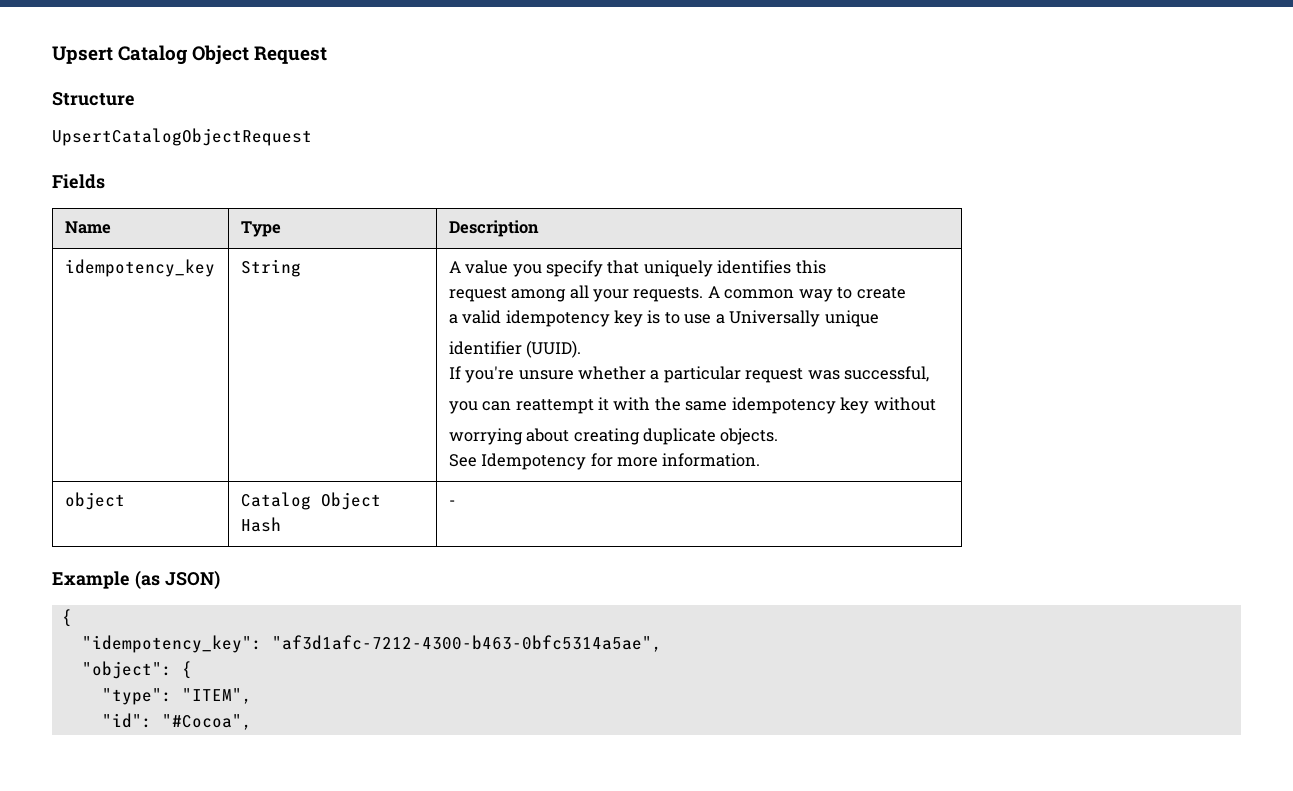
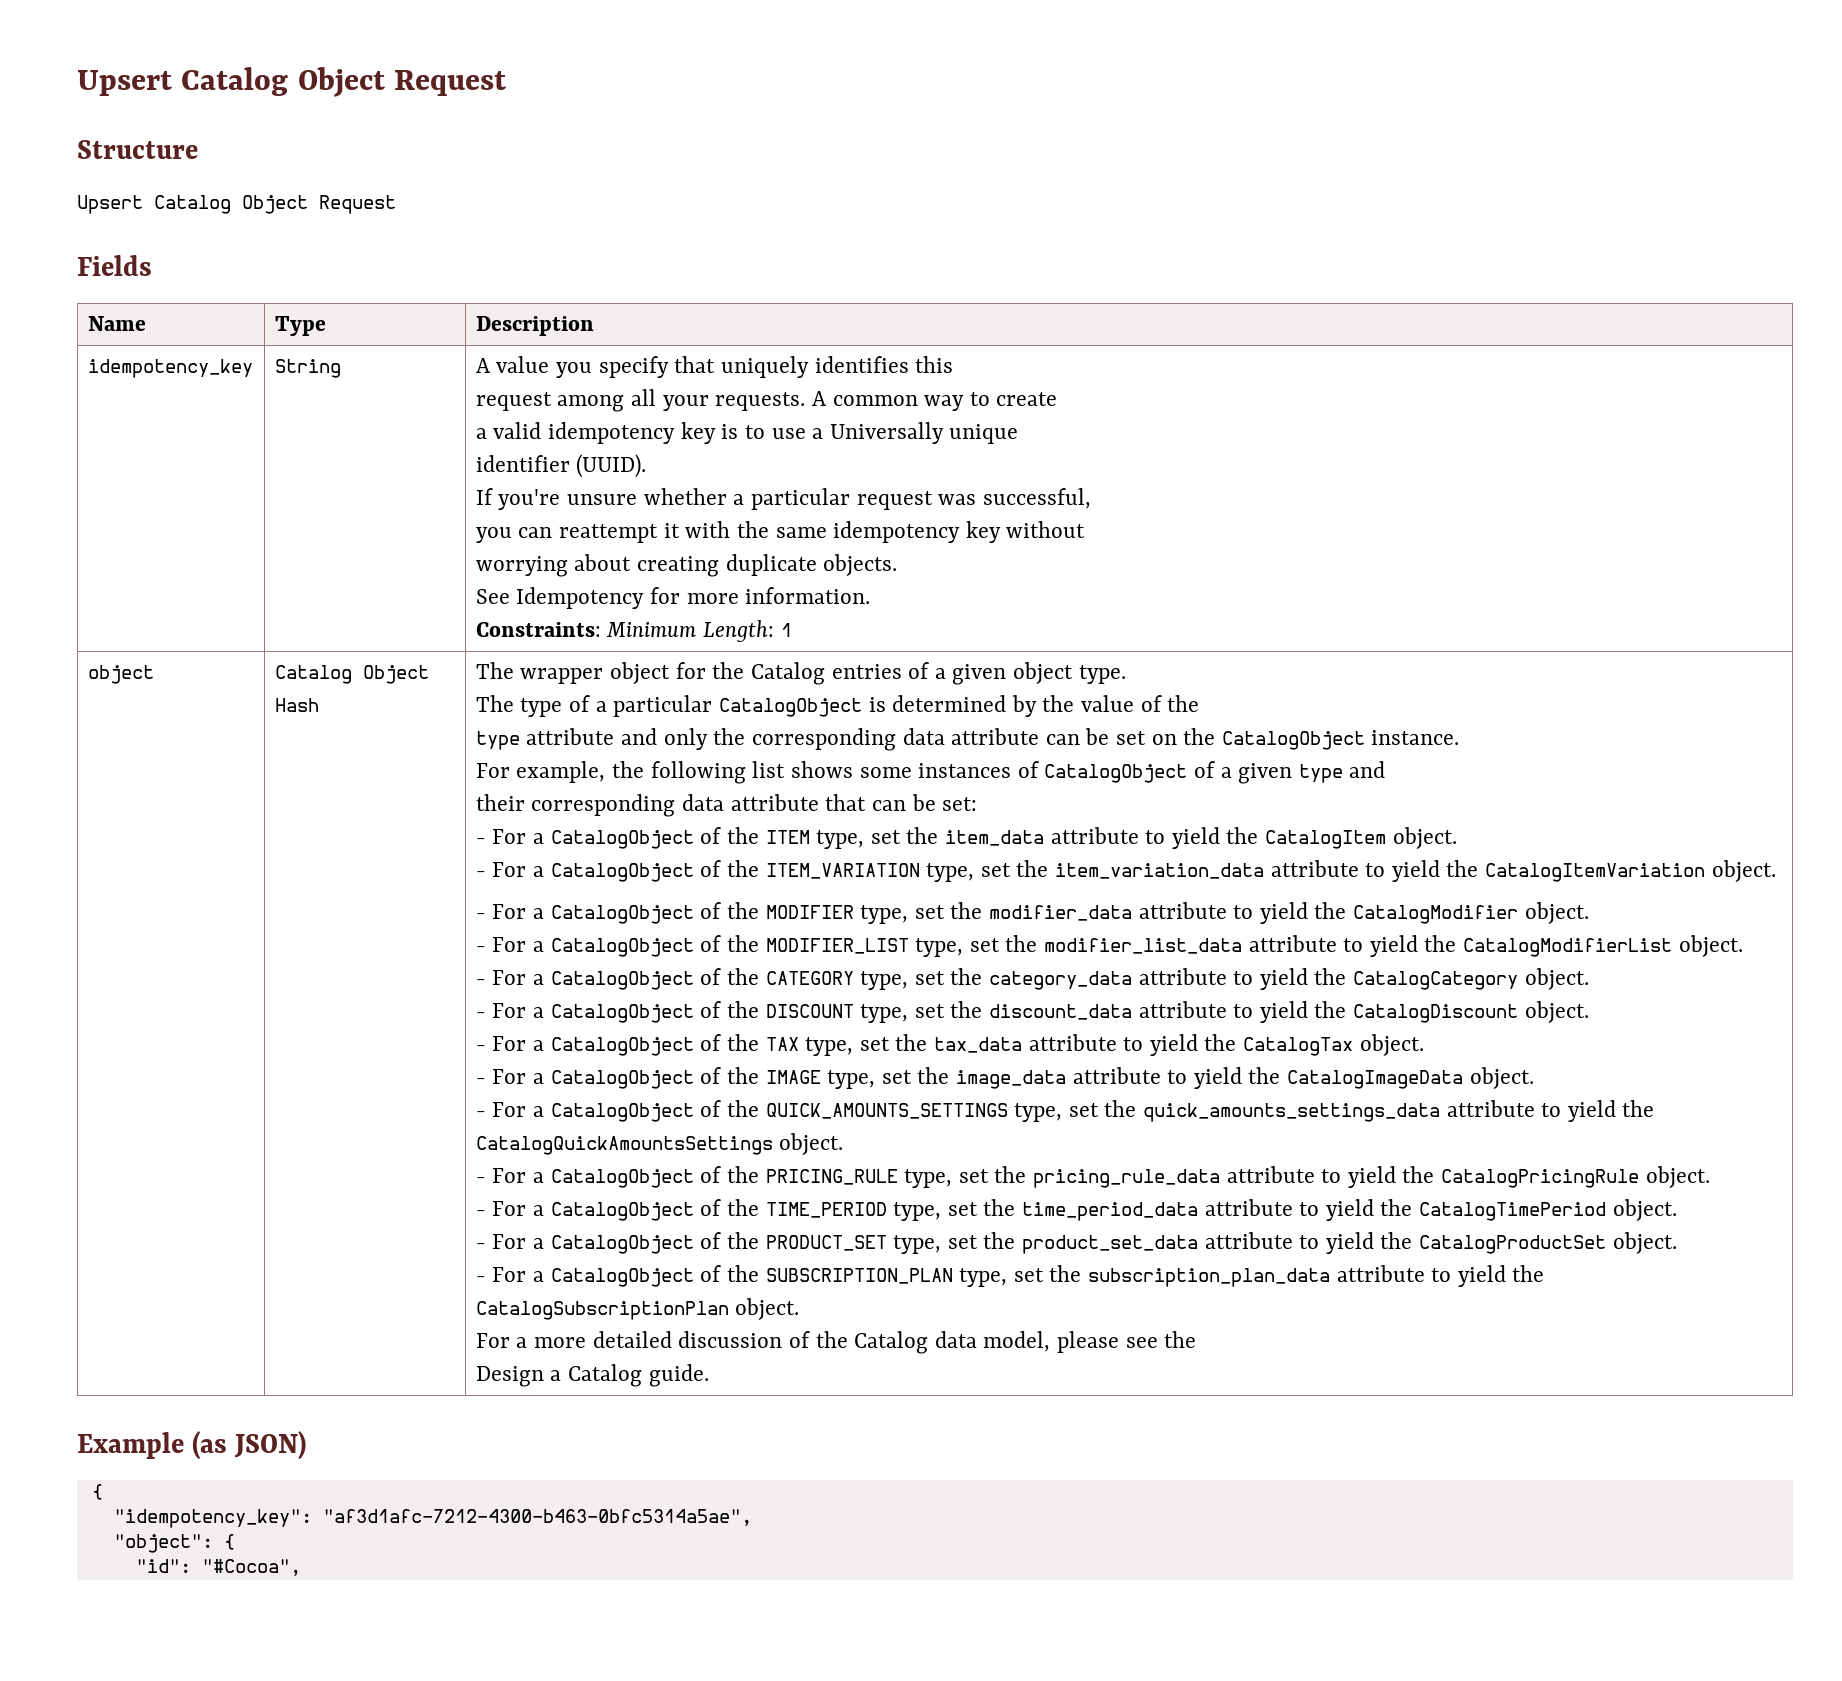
[52,128,312,146] UpsertCatalogObjectRequest -> [77,195,396,214] Upsert Catalog Object Request
(761, 460) none -> [475,620,792,642] // Constraints: Minimum Length: 1
[448,500,455,506] - -> [475,662,1126,685] [475,695,1200,717] [475,728,1460,751] [475,761,1386,784] [475,794,978,817] [475,827,1457,849] [475,860,1776,882] [475,902,1589,924] [475,935,1743,957] [475,968,1589,990] [475,1001,1589,1023] [475,1034,1424,1056] [475,1067,1534,1089] [475,1100,1655,1122] [475,1133,844,1155] [475,1166,1710,1188] [475,1199,1677,1221] [475,1232,1677,1254] [475,1265,1545,1287] [475,1298,800,1320] [475,1331,1197,1354] [475,1364,709,1387] The wrapper object for the Catalog entries of a given object type. // The type of a particular CatalogObject is determined by the value of the // type attribute and only the corresponding data attribute can be set on the CatalogObject instance. // For example, the following list shows some instances of CatalogObject of a given type and // their corresponding data attribute that can be set: // - For a CatalogObject of the ITEM type, set the item_data attribute to yield the CatalogItem object. // - For a CatalogObject of the ITEM_VARIATION type, set the item_variation_data attribute to yield the CatalogItemVariation object. // - For a CatalogObject of the MODIFIER type, set the modifier_data attribute to yield the CatalogModifier object. // - For a CatalogObject of the MODIFIER_LIST type, set the modifier_list_data attribute to yield the CatalogModifierList object. // - For a CatalogObject of the CATEGORY type, set the category_data attribute to yield the CatalogCategory object. // - For a CatalogObject of the DISCOUNT type, set the discount_data attribute to yield the CatalogDiscount object. // - For a CatalogObject of the TAX type, set the tax_data attribute to yield the CatalogTax object. // - For a CatalogObject of the IMAGE type, set the image_data attribute to yield the CatalogImageData object. // - For a CatalogObject of the QUICK_AMOUNTS_SETTINGS type, set the quick_amounts_settings_data attribute to yield the CatalogQuickAmountsSettings object. // - For a CatalogObject of the PRICING_RULE type, set the pricing_rule_data attribute to yield the CatalogPricingRule object. // - For a CatalogObject of the TIME_PERIOD type, set the time_period_data attribute to yield the CatalogTimePeriod object. // - For a CatalogObject of the PRODUCT_SET type, set the product_set_data attribute to yield the CatalogProductSet object. // - For a CatalogObject of the SUBSCRIPTION_PLAN type, set the subscription_plan_data attribute to yield the CatalogSubscriptionPlan object. // For a more detailed discussion of the Catalog data model, please see the // Design a Catalog guide.
[101,688,252,705] // "type": "ITEM", -> (235, 1542) none

